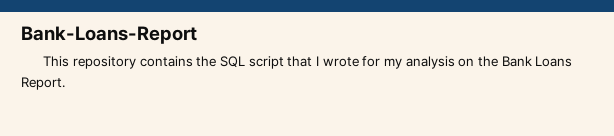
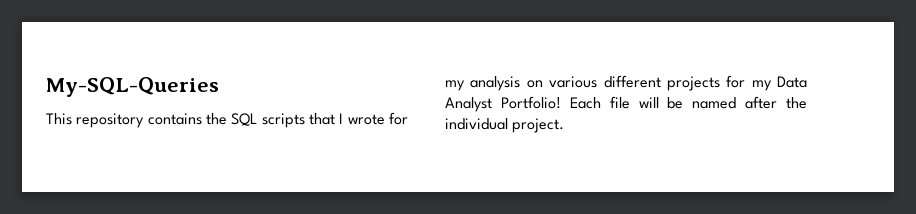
[21,26,197,44] Bank-Loans-Report -> [46,77,219,97] My-SQL-Queries
[248,56,284,69] script -> [261,113,305,128] scripts
[477,56,573,67] [21,77,65,90] the Bank Loans Report. -> [549,75,807,91] [445,96,807,112] [445,118,565,133] various different projects for my Data Analyst Portfolio! Each file will be named after the individual project.

